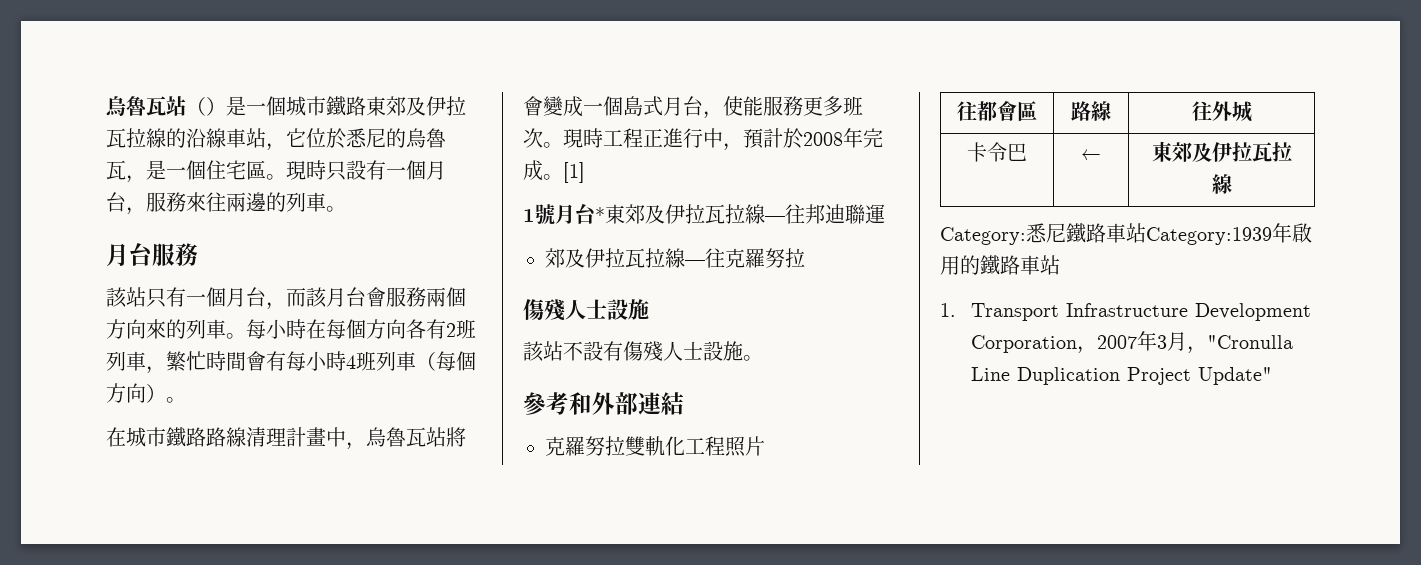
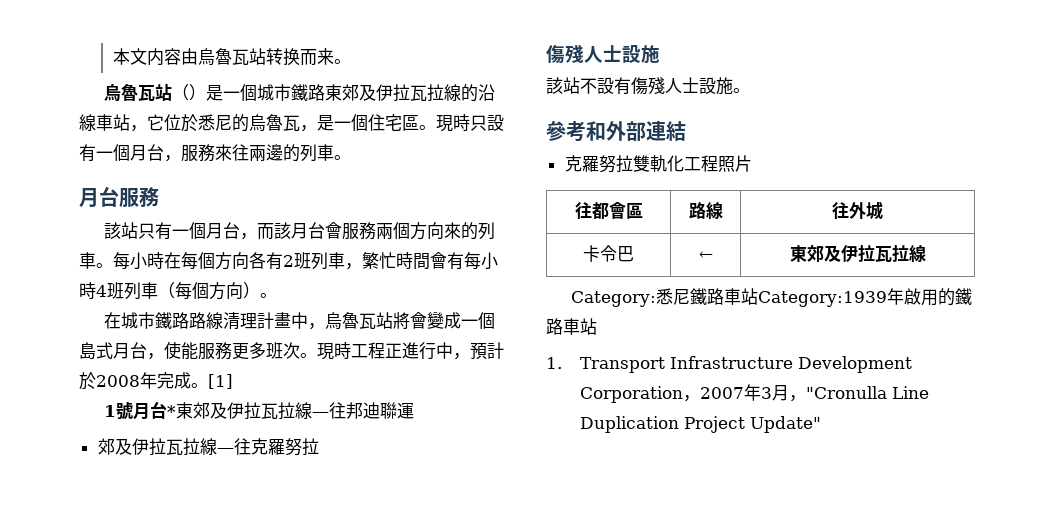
(106, 106) none -> [112,48,351,66] 本文内容由烏魯瓦站转换而来。 //

